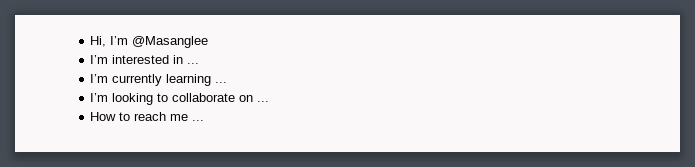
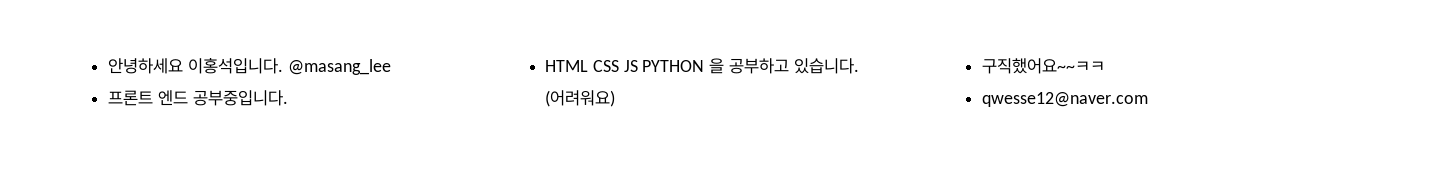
[90,36,209,48] [90,55,200,64] [90,74,228,86] [90,93,270,105] [90,112,205,121] Hi, I’m @Masanglee // I’m interested in ... // I’m currently learning ... // I’m looking to collaborate on ... // How to reach me ... -> [108,58,391,75] [108,90,288,106] [545,58,859,74] [545,90,616,107] [982,58,1106,74] [982,92,1149,107] 안녕하세요 이홍석입니다. @masang_lee // 프론트 엔드 공부중입니다. // HTML CSS JS PYTHON 을 공부하고 있습니다. (어려워요) // 구직했어요~~ㅋㅋ // qwesse12@naver.com

